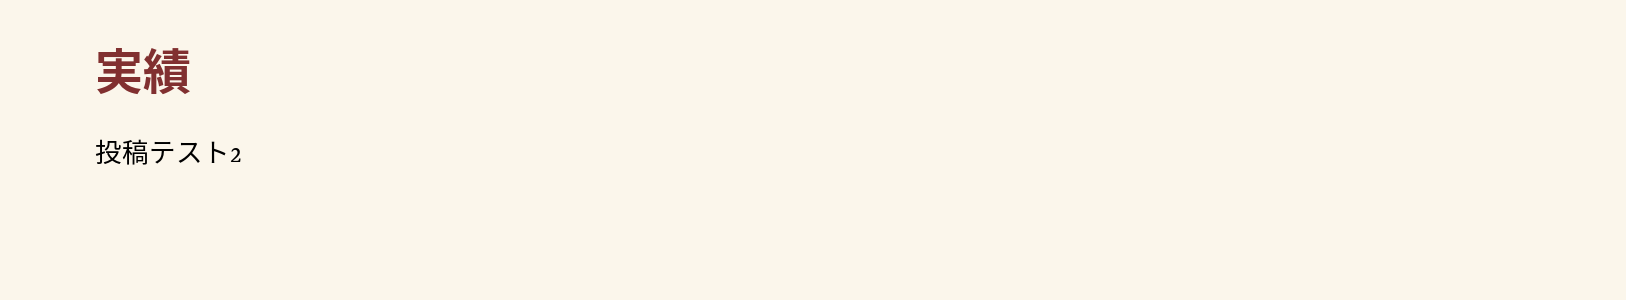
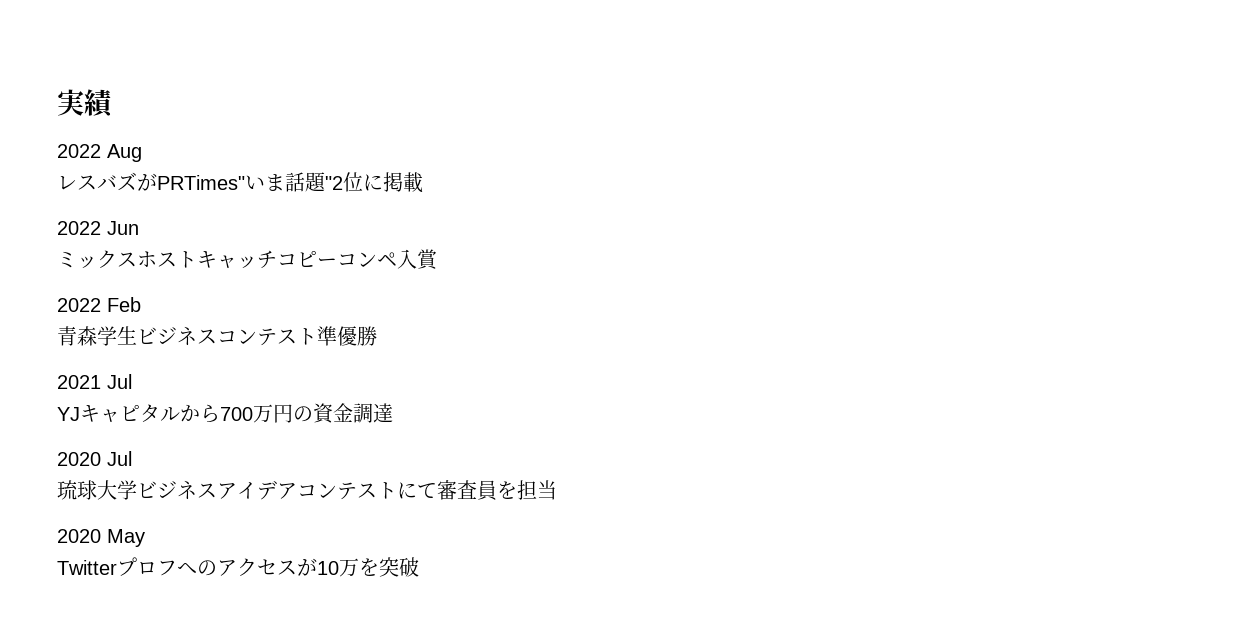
[95,139,242,165] 投稿テスト2 -> [57,144,142,162] [57,172,423,193] [57,221,139,235] [57,249,438,270] [57,297,141,312] [57,326,377,346] [57,374,132,389] [57,403,393,424] [57,451,132,466] [57,480,557,500] [57,529,145,547] [57,557,419,577] 2022 Aug // レスバズがPRTimes"いま話題"2位に掲載 // 2022 Jun // ミックスホストキャッチコピーコンペ入賞 // 2022 Feb // 青森学生ビジネスコンテスト準優勝 // 2021 Jul // YJキャピタルから700万円の資金調達 // 2020 Jul // 琉球大学ビジネスアイデアコンテストにて審査員を担当 // 2020 May // Twitterプロフへのアクセスが10万を突破

